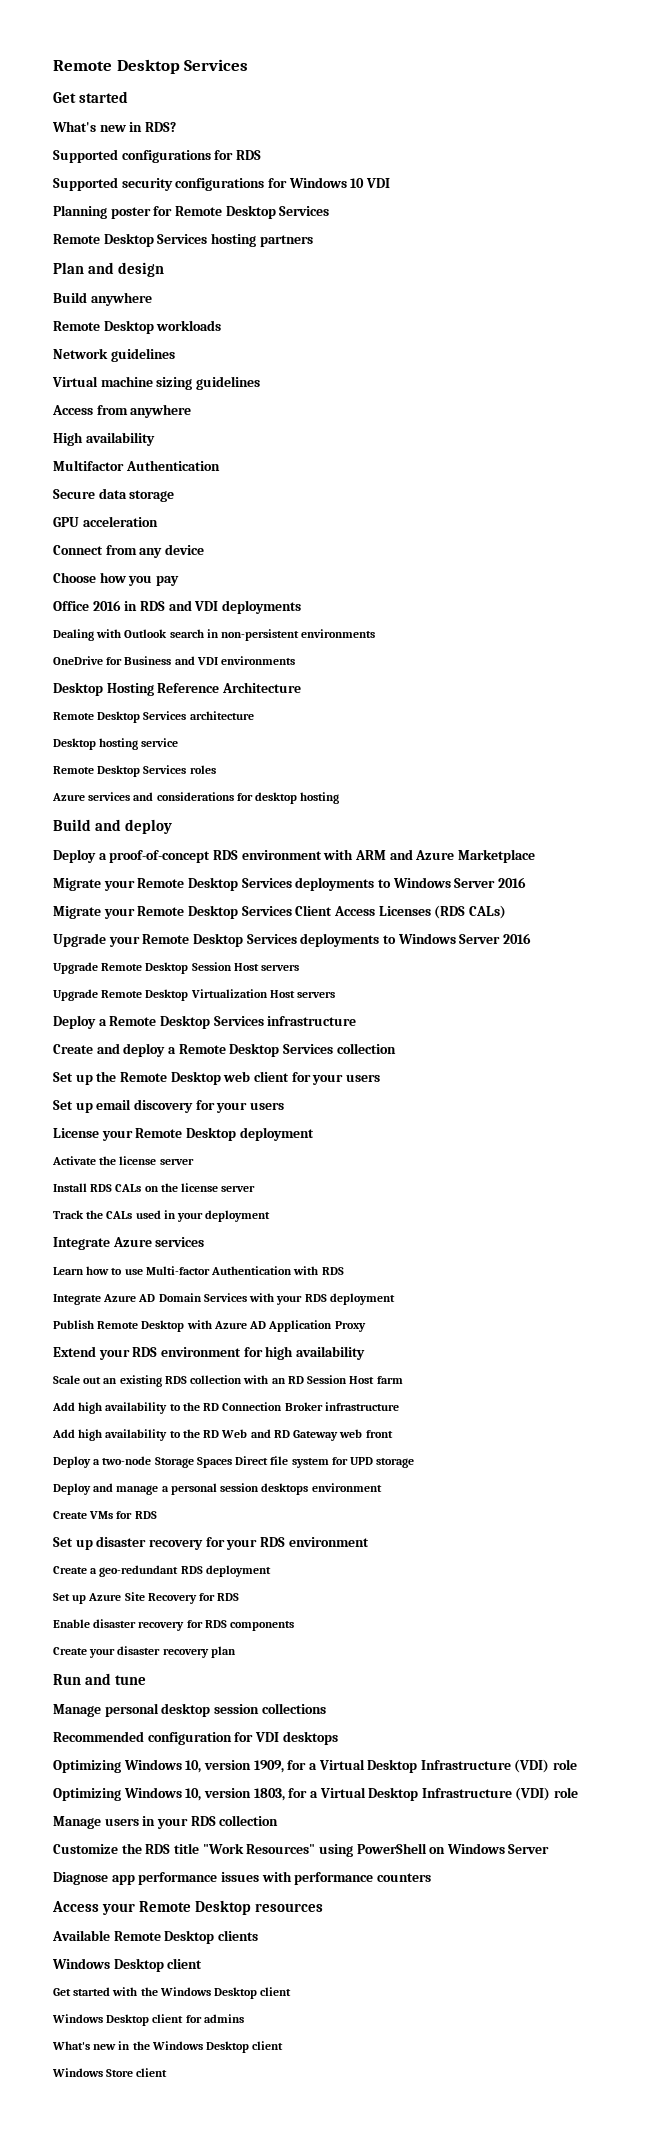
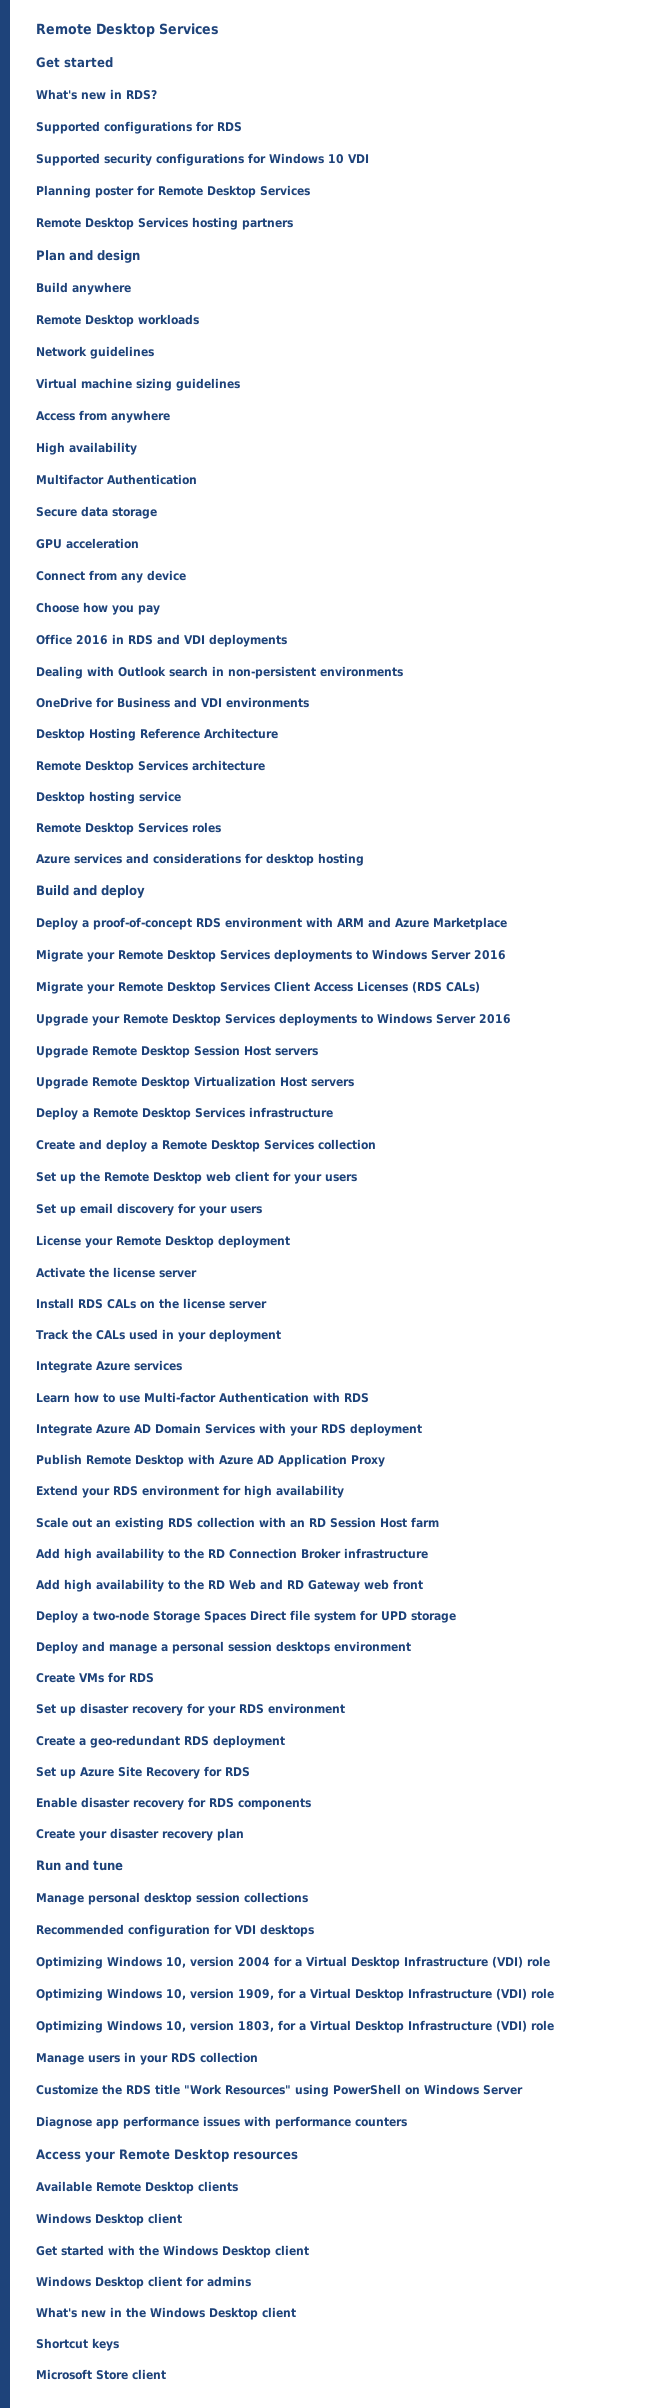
(338, 1738) none -> [36,1956,550,1969] // Optimizing Windows 10, version 2004 for a Virtual Desktop Infrastructure (VDI) role
[52,2068,103,2077] Windows -> [36,2338,119,2351] [36,2369,92,2380] Shortcut keys // Microsoft

